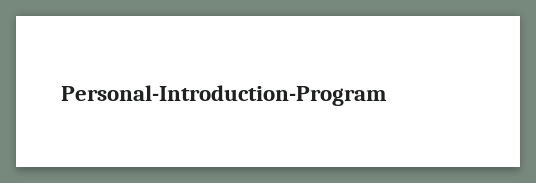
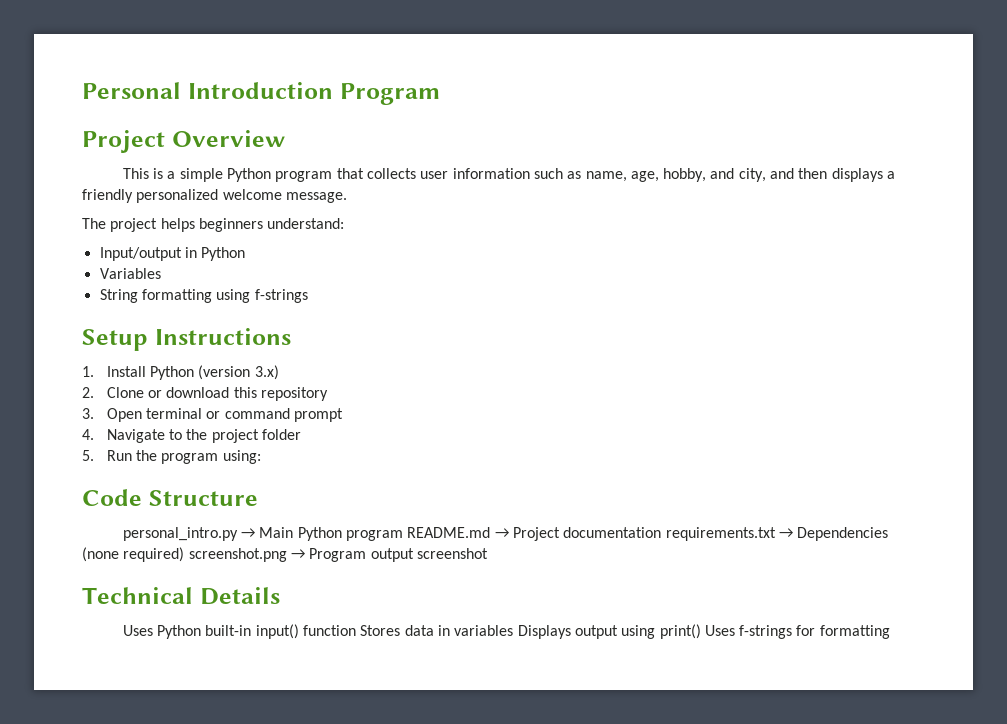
[61,85,387,106] Personal-Introduction-Program -> [82,82,440,105] [82,130,285,153] [122,168,896,182] [82,189,347,203] [82,218,345,232] [99,247,246,261] [99,268,161,279] [99,289,308,303] [82,328,291,351] [82,365,279,380] [82,387,329,401] [82,408,344,422] [82,429,302,443] [82,450,261,464] [82,489,258,506] [122,527,889,541] [82,547,488,562] [82,587,280,605] [122,624,890,639] Personal Introduction Program // Project Overview // This is a simple Python program that collects user information such as name, age, hobby, and city, and then displays a friendly personalized welcome message. // The project helps beginners understand: // Input/output in Python // Variables // String formatting using f-strings // Setup Instructions // 1. Install Python (version 3.x) // 2. Clone or download this repository // 3. Open terminal or command prompt // 4. Navigate to the project folder // 5. Run the program using: // Code Structure // personal_intro.py → Main Python program README.md → Project documentation requirements.txt → Dependencies (none required) screenshot.png → Program output screenshot // Technical Details // Uses Python built-in input() function Stores data in variables Displays output using print() Uses f-strings for formatting

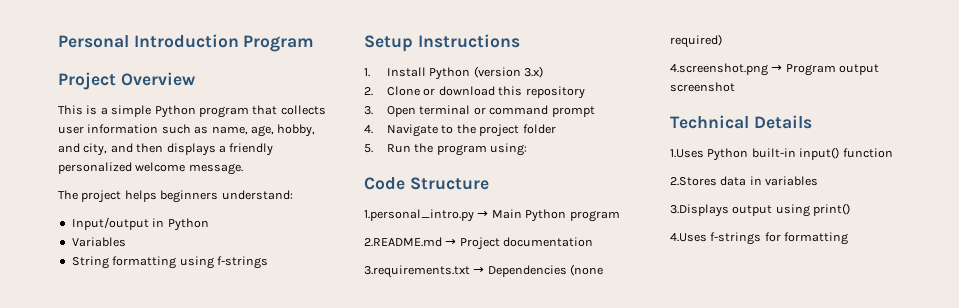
[122,527,238,541] personal_intro.py -> [364,209,474,222] 1.personal_intro.py
[407,527,491,538] README.md -> [364,237,442,247] // 2.README.md
[665,527,776,541] requirements.txt -> [364,265,470,278] // 3.requirements.txt
[188,548,287,562] screenshot.png -> [670,63,768,76] // 4.screenshot.png
[122,625,153,636] Uses -> [670,149,704,158] 1.Uses
[360,625,401,636] Stores -> [670,177,717,186] // 2.Stores
[517,625,571,639] Displays -> [670,204,729,217] // 3.Displays
[704,625,735,636] Uses -> [670,233,707,242] // 4.Uses

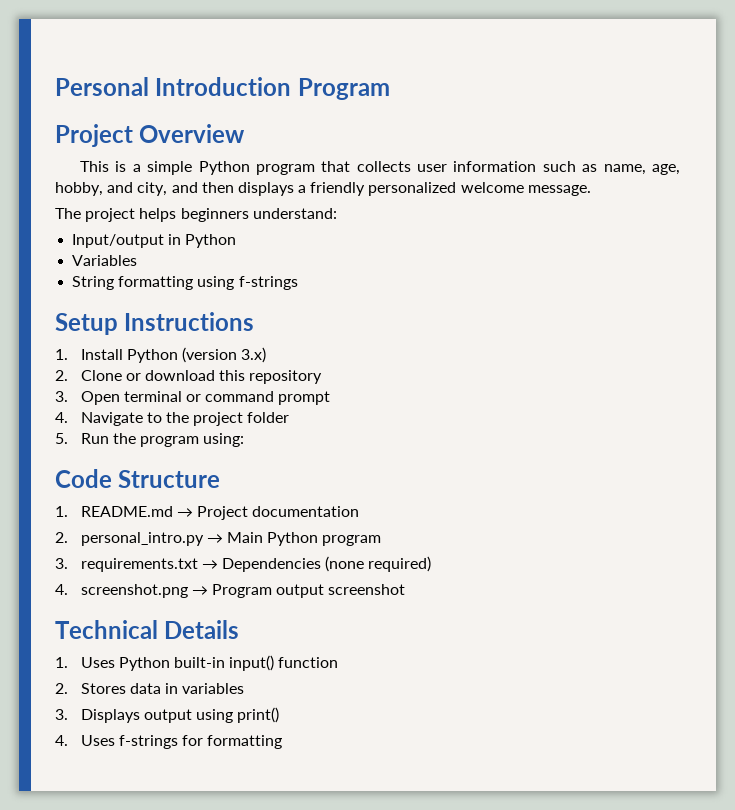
[364,209,474,222] 1.personal_intro.py -> [55,506,360,520] [55,532,204,546] 1. README.md → Project documentation // 2. personal_intro.py
[364,237,594,250] [364,265,470,278] 2.README.md → Project documentation // 3.requirements.txt -> [55,558,198,572] 3. requirements.txt
[670,63,768,76] 4.screenshot.png -> [55,584,188,598] 4. screenshot.png
[670,149,704,158] 1.Uses -> [55,657,115,668] 1. Uses
[670,177,717,186] 2.Stores -> [55,683,126,694] 2. Stores
[670,204,729,217] 3.Displays -> [55,709,140,723] 3. Displays
[670,233,707,242] 4.Uses -> [55,735,115,746] 4. Uses

